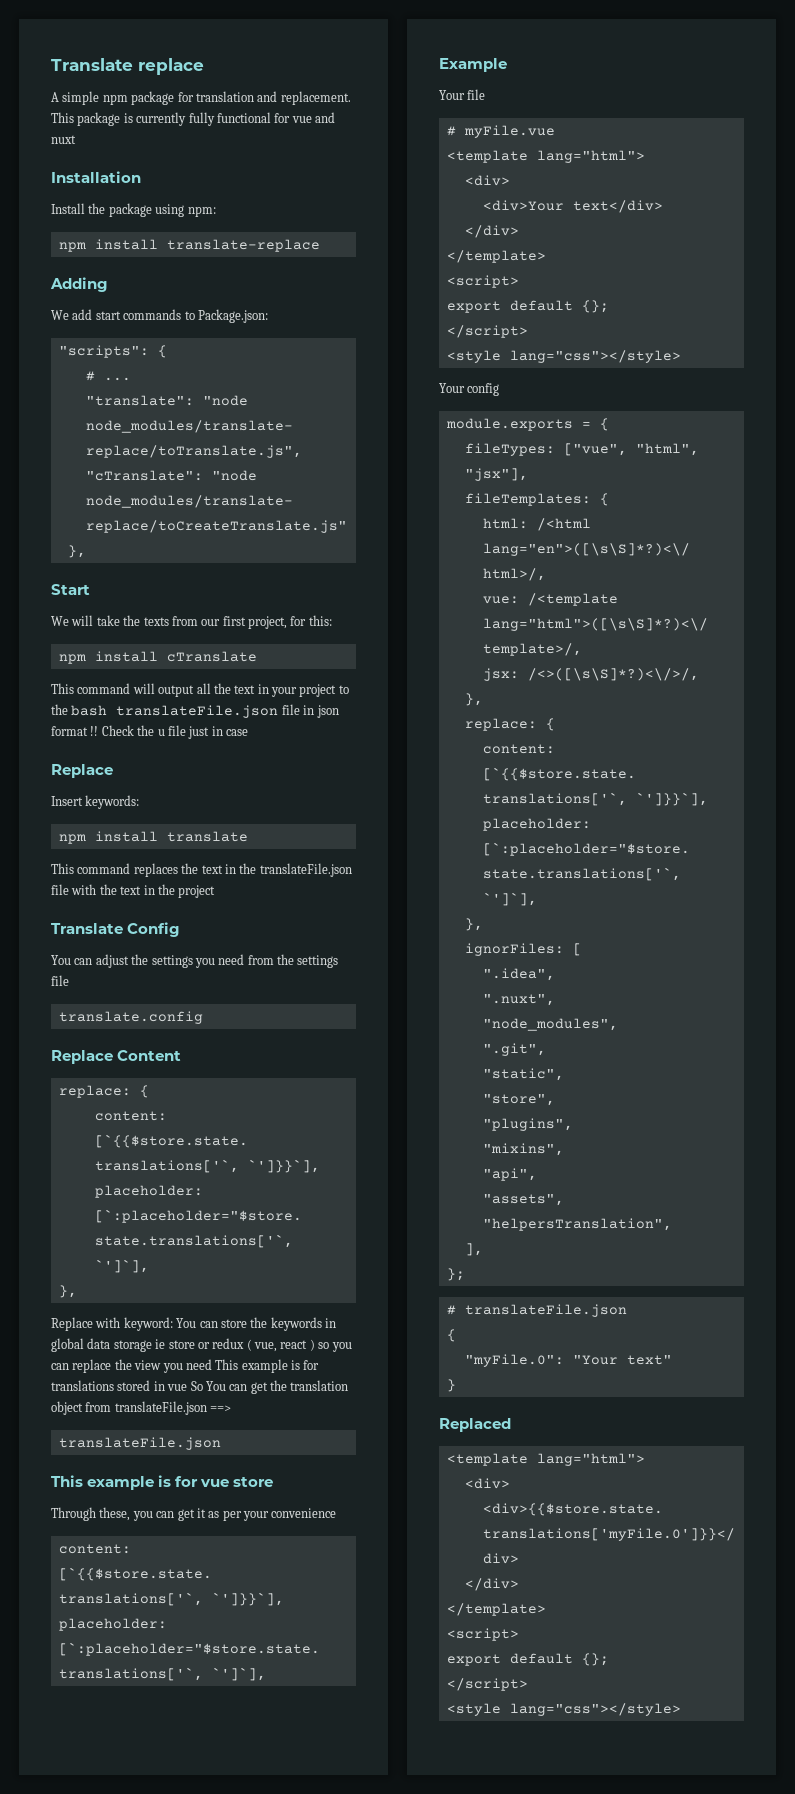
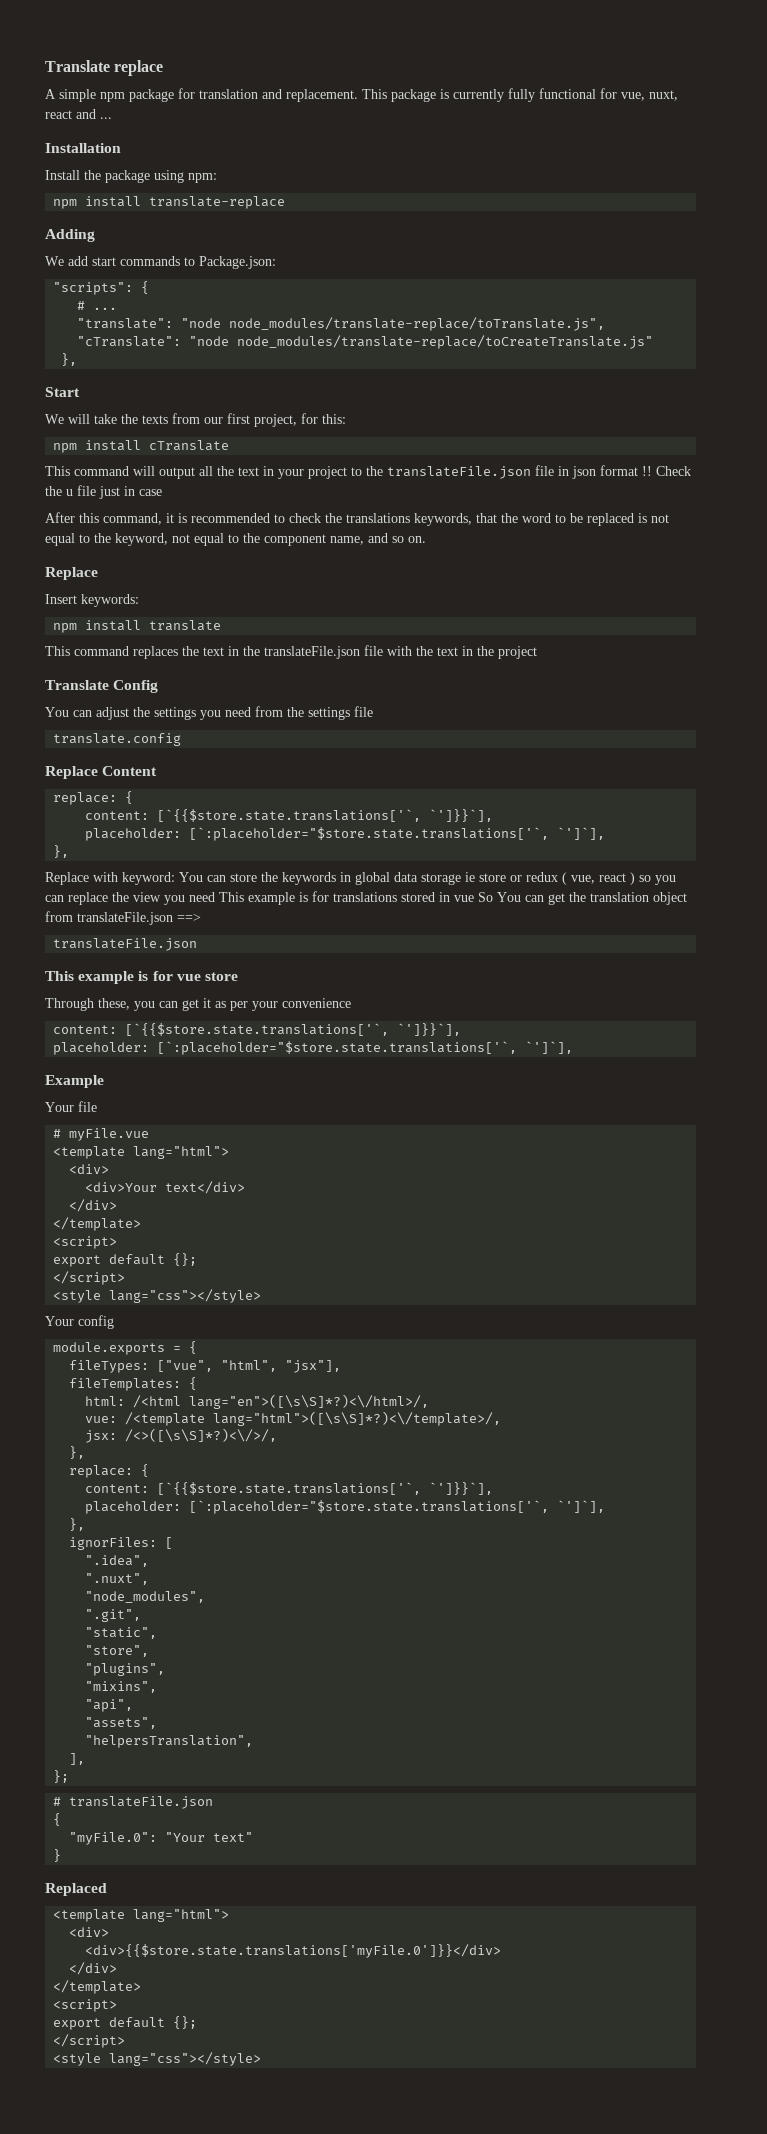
[291,112,335,123] [51,135,76,144] vue and nuxt -> [621,90,678,101] [45,109,112,119] vue, nuxt, react and ...
[71,705,108,716] bash -> (383, 471) none
(248, 732) none -> [45,512,669,526] [45,533,426,546] // After this command, it is recommended to check the translations keywords, that the word to be replaced is not equal to the keyword, not equal to the component name, and so on.

